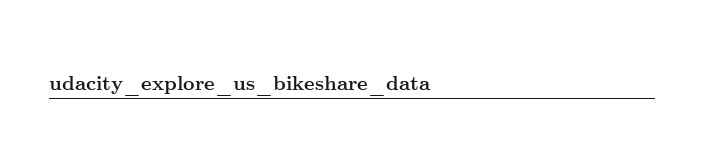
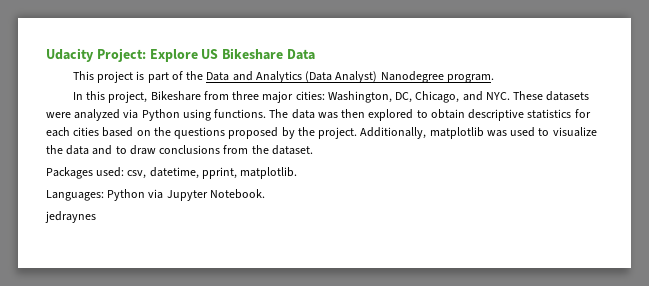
[49,76,431,96] udacity_explore_us_bikeshare_data -> [46,48,315,62] [72,71,494,83] [72,91,590,103] [46,109,591,121] [46,127,597,139] [46,145,313,155] [46,167,298,179] [46,189,265,201] [45,211,96,223] Udacity Project: Explore US Bikeshare Data // This project is part of the Data and Analytics (Data Analyst) Nanodegree program. // In this project, Bikeshare from three major cities: Washington, DC, Chicago, and NYC. These datasets were analyzed via Python using functions. The data was then explored to obtain descriptive statistics for each cities based on the questions proposed by the project. Additionally, matplotlib was used to visualize the data and to draw conclusions from the dataset. // Packages used: csv, datetime, pprint, matplotlib. // Languages: Python via Jupyter Notebook. // jedraynes

